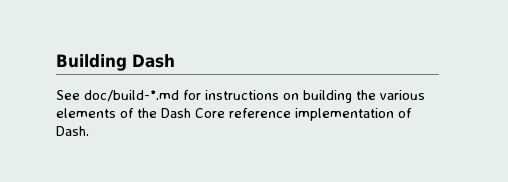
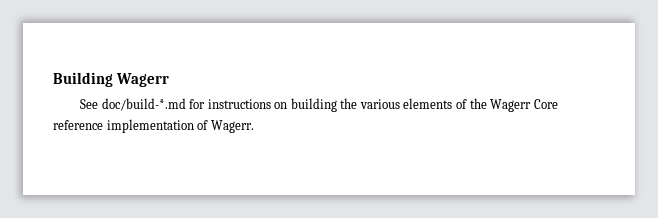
[132,54,175,68] Dash -> [116,73,170,87] Wagerr
[161,108,191,118] Dash -> [490,99,532,112] Wagerr
[56,126,89,136] Dash. -> [210,120,254,133] Wagerr.

